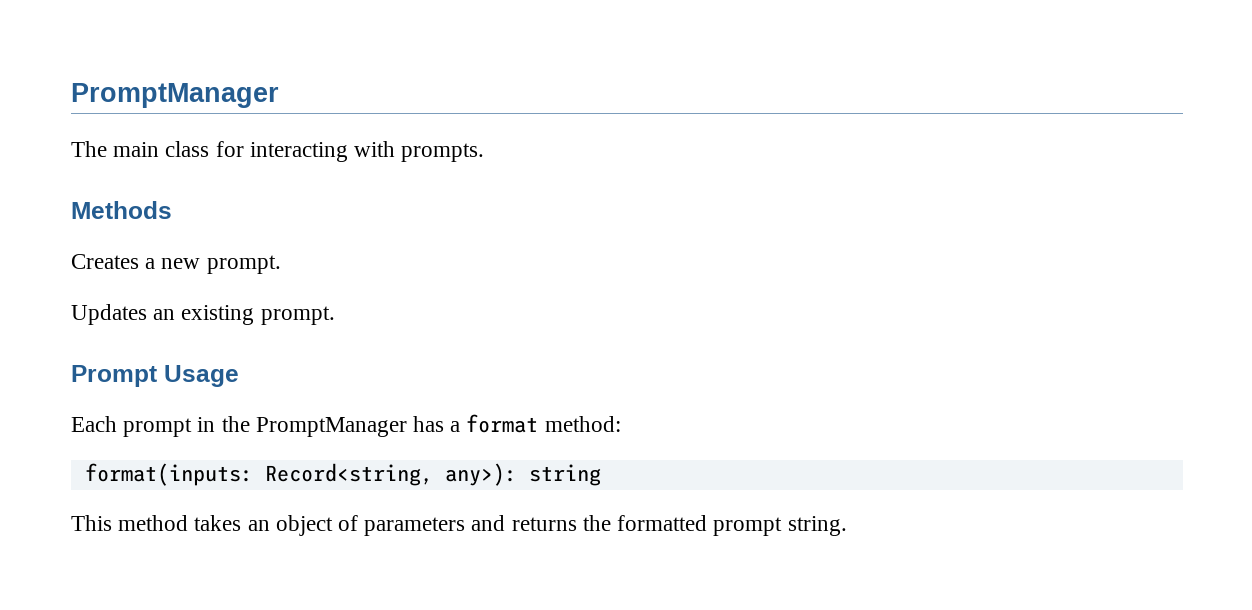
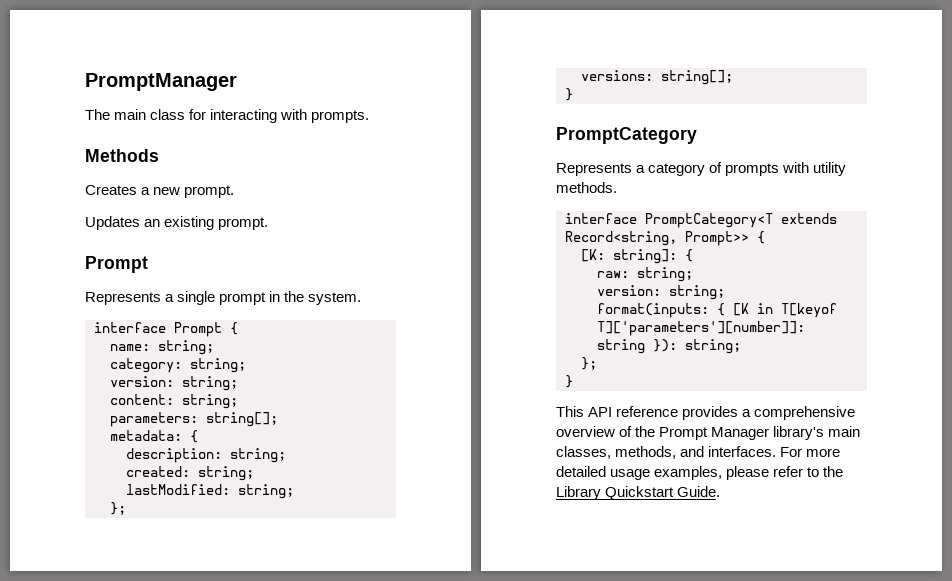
[164,365,239,387] [71,414,621,437] [84,463,601,486] [71,515,847,536] Usage // Each prompt in the PromptManager has a format method: // format(inputs: Record<string, any>): string // This method takes an object of parameters and returns the formatted prompt string. -> [85,291,362,305] [94,322,238,337] [110,340,214,355] [110,358,246,373] [110,376,238,391] [110,394,238,409] [110,412,278,427] [110,430,198,443] [126,448,286,463] [126,466,254,481] [126,484,294,499] [110,502,126,515] [581,70,733,85] [565,88,573,101] [556,127,697,144] [556,162,847,176] [556,182,617,193] [565,213,837,228] [565,231,765,246] [581,249,693,264] [597,267,693,282] [597,285,725,300] [597,303,837,318] [597,321,805,336] [597,339,741,354] [581,357,597,370] [565,375,573,388] [556,406,856,420] [556,426,861,440] [556,446,841,459] [556,466,844,480] [556,486,721,500] // Represents a single prompt in the system. // interface Prompt { // name: string; // category: string; // version: string; // content: string; // parameters: string[]; // metadata: { // description: string; // created: string; // lastModified: string; // }; // versions: string[]; // } // PromptCategory // Represents a category of prompts with utility methods. // interface PromptCategory<T extends Record<string, Prompt>> { // [K: string]: { // raw: string; // version: string; // format(inputs: { [K in T[keyof T]['parameters'][number]]: string }): string; // }; // } // This API reference provides a comprehensive overview of the Prompt Manager library's main classes, methods, and interfaces. For more detailed usage examples, please refer to the Library Quickstart Guide.

